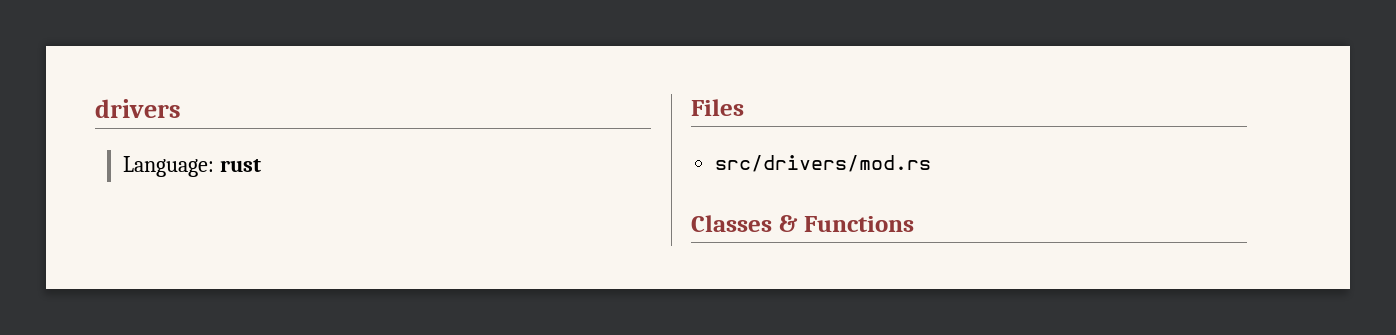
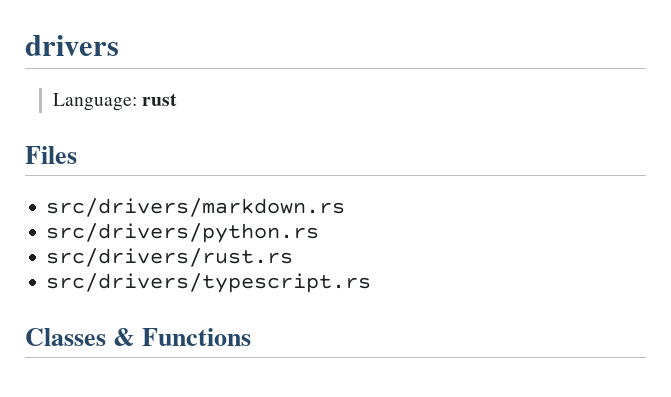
[715,155,932,172] src/drivers/mod.rs -> [46,198,346,217] [46,223,320,243] [46,248,294,267] [46,273,372,293] src/drivers/markdown.rs // src/drivers/python.rs // src/drivers/rust.rs // src/drivers/typescript.rs

